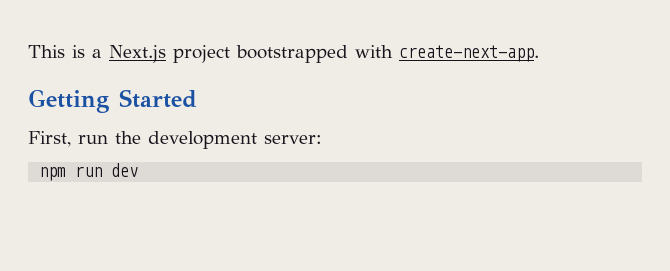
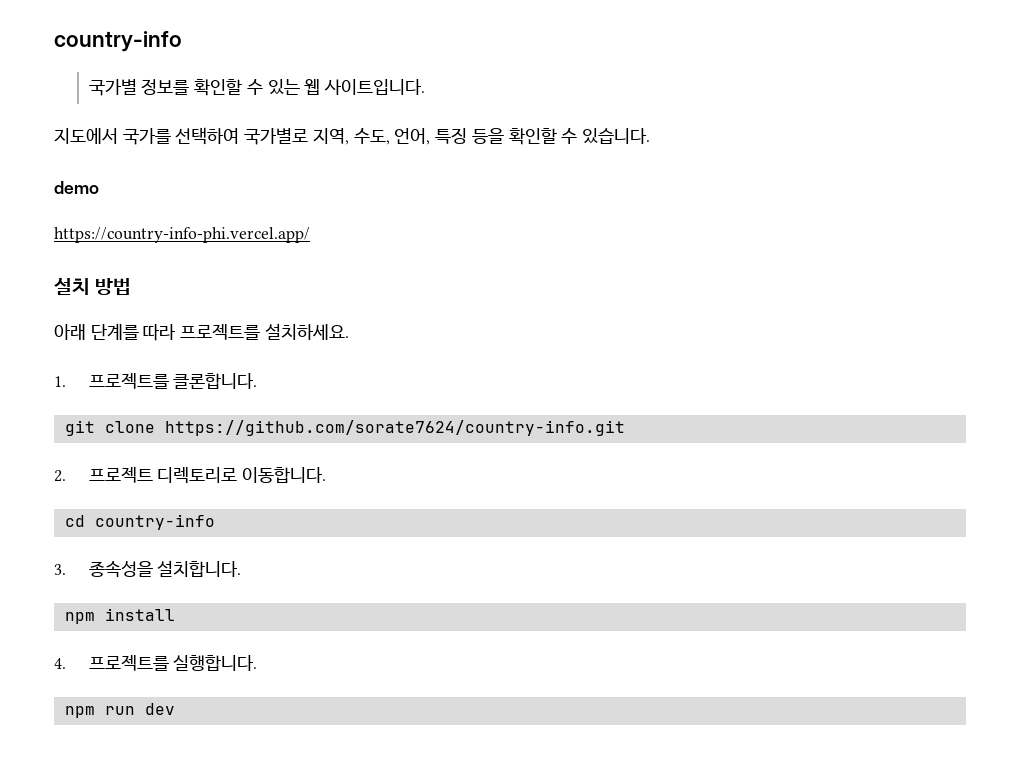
[28,45,539,63] [28,89,197,113] [28,131,322,149] This is a Next.js project bootstrapped with create-next-app. // Getting Started // First, run the development server: -> [54,31,182,52] [88,79,426,96] [54,127,650,145] [54,181,99,194] [54,227,310,243] [54,277,132,295] [54,323,349,341] [54,373,258,389] [64,420,625,436] [54,467,327,484] [64,514,215,530] [54,560,242,578] [64,608,175,624] [54,655,258,671] country-info // 국가별 정보를 확인할 수 있는 웹 사이트입니다. // 지도에서 국가를 선택하여 국가별로 지역, 수도, 언어, 특징 등을 확인할 수 있습니다. // demo // https://country-info-phi.vercel.app/ // 설치 방법 // 아래 단계를 따라 프로젝트를 설치하세요. // 1. 프로젝트를 클론합니다. // git clone https://github.com/sorate7624/country-info.git // 2. 프로젝트 디렉토리로 이동합니다. // cd country-info // 3. 종속성을 설치합니다. // npm install // 4. 프로젝트를 실행합니다.

